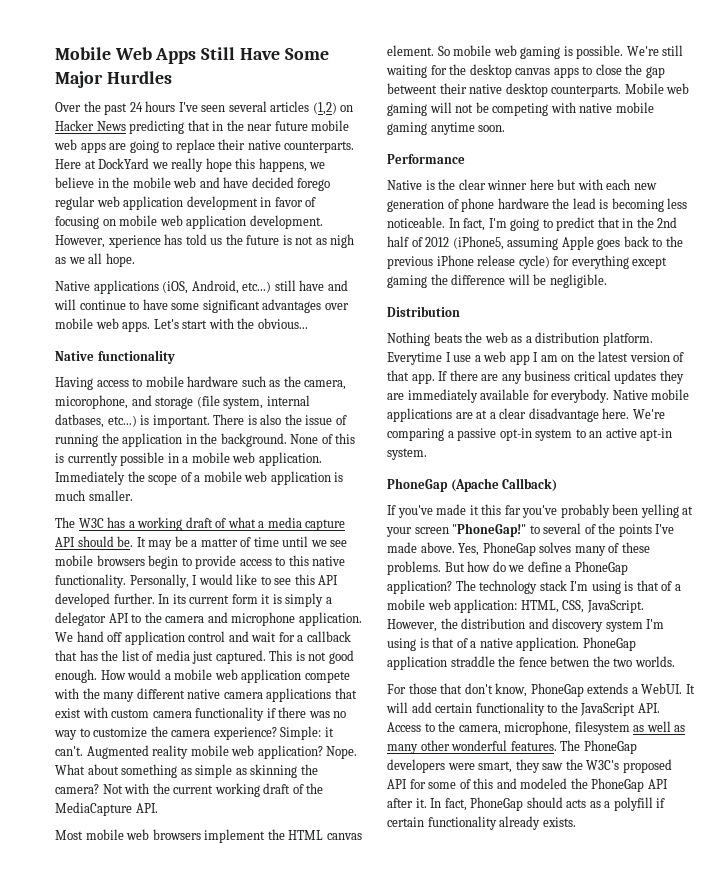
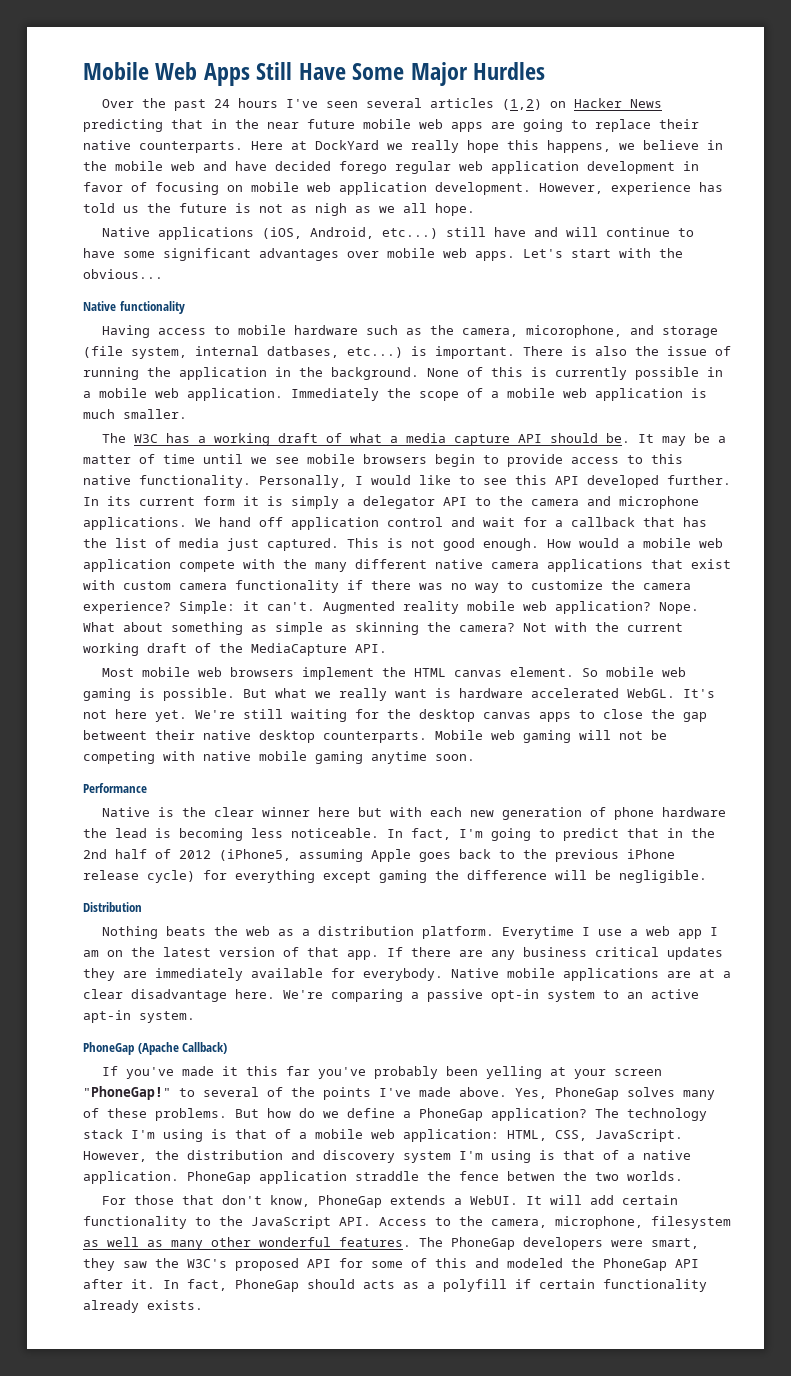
[107,235,161,248] xperience -> [611,182,691,195] experience
[298,612,362,626] application. -> [83,517,187,530] applications.
(624, 52) none -> [243,688,715,701] [83,709,187,722] But what we really want is hardware accelerated WebGL. It's not here yet.

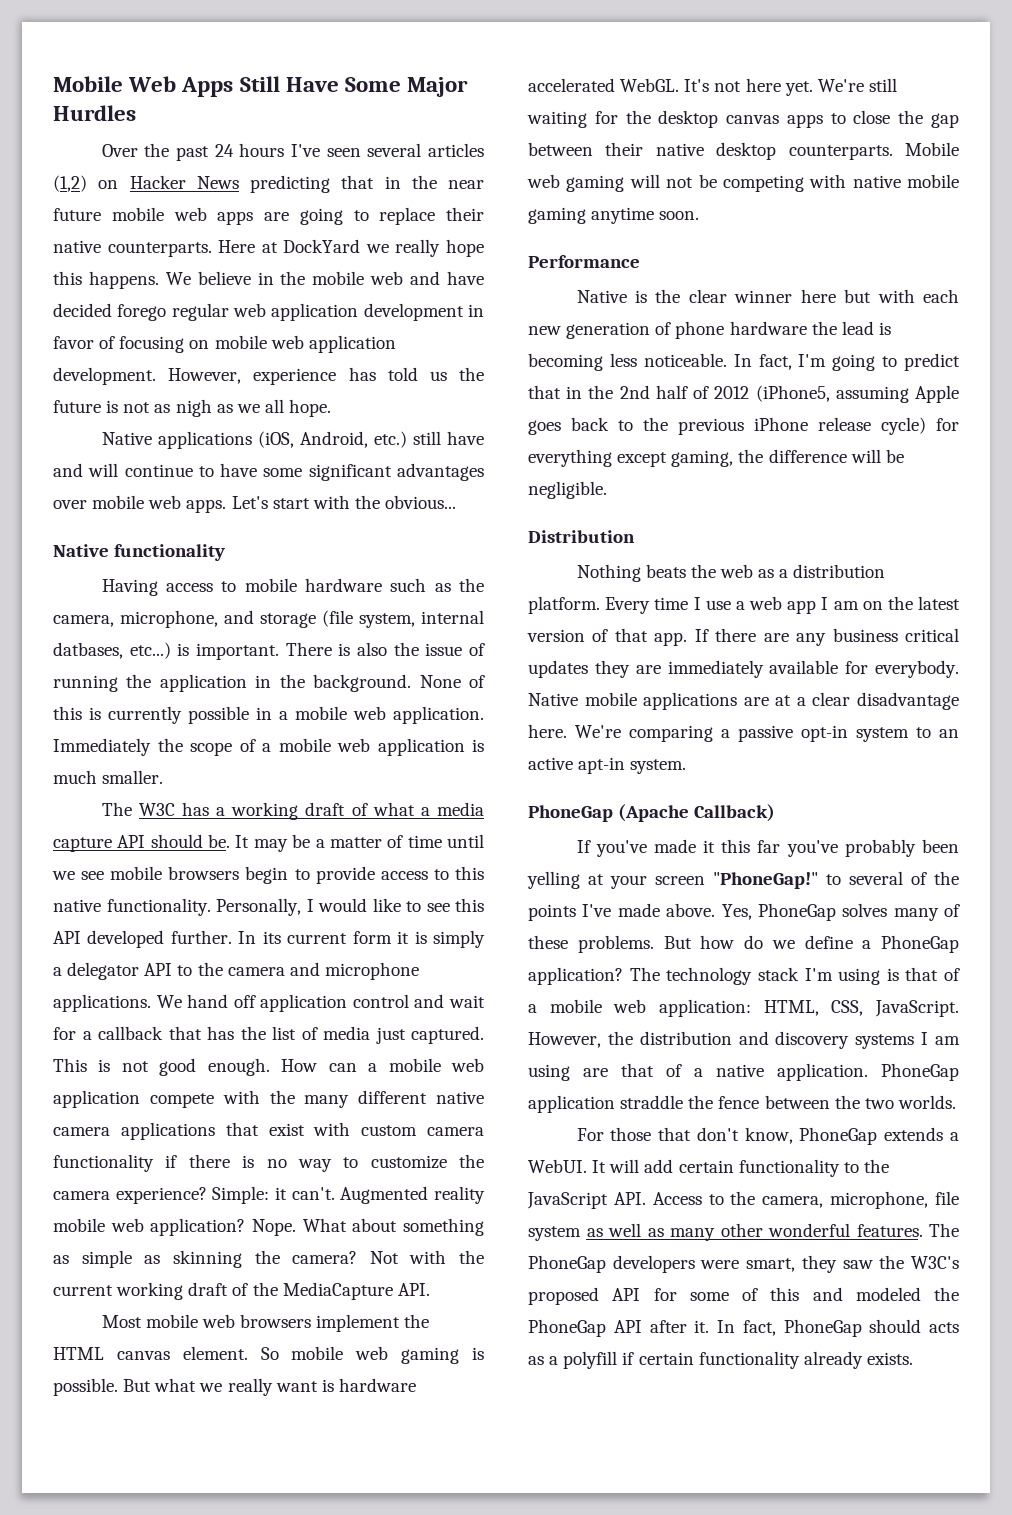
[547,140,635,153] happens, we -> [88,271,191,289] happens. We
[382,228,439,239] etc...) -> [373,431,407,448] etc.)
[526,325,623,338] micorophone, -> [120,610,218,628] microphone,
[579,538,619,548] would -> [328,1063,357,1072] can
[419,583,443,590] was -> [242,1155,255,1168] is
[83,730,147,740] betweent -> [528,142,593,156] between
[379,870,427,883] gaming -> [671,450,734,467] gaming,
[502,926,575,939] Everytime -> [605,597,689,614] Every time
[403,1150,555,1163] system I'm using is -> [855,1032,961,1049] [528,1064,608,1081] systems I am using are
[507,1171,555,1181] betwen -> [764,1095,830,1109] between
[651,1216,731,1229] filesystem -> [935,1191,959,1205] [528,1226,581,1241] file system

